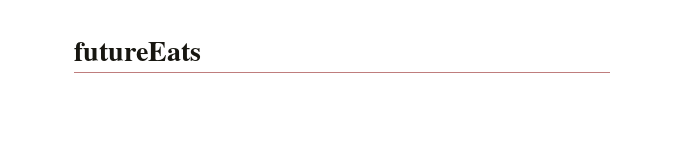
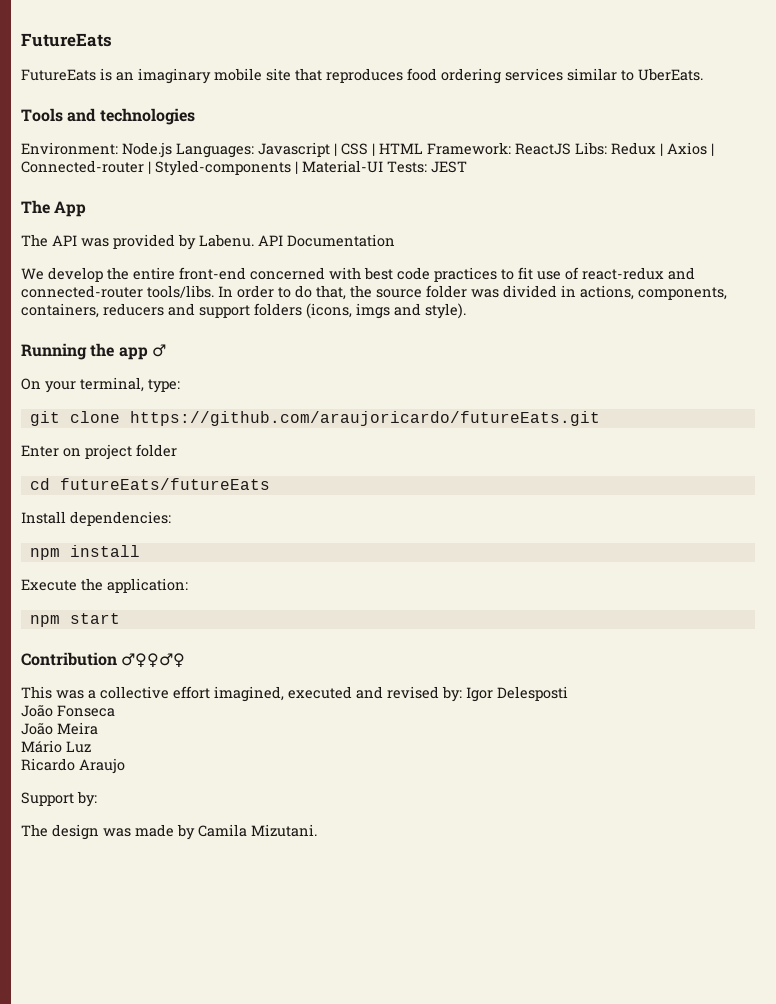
[74,42,201,61] futureEats -> [21,33,112,47] [21,68,703,84] [21,108,195,125] [21,142,714,158] [21,160,467,176] [21,200,87,217] [21,234,395,250] [21,267,695,282] [21,285,727,300] [21,303,466,319] [21,343,166,360] [21,377,180,393] [29,411,600,426] [21,444,177,460] [29,478,270,490] [21,511,171,526] [29,545,140,560] [21,578,188,593] [29,613,120,627] [21,652,186,668] [21,686,568,702] [21,705,115,717] [21,722,98,735] [21,740,91,753] [21,758,125,774] [21,791,97,807] [21,824,317,840] FutureEats // FutureEats is an imaginary mobile site that reproduces food ordering services similar to UberEats. // Tools and technologies // Environment: Node.js Languages: Javascript | CSS | HTML Framework: ReactJS Libs: Redux | Axios | Connected-router | Styled-components | Material-UI Tests: JEST // The App // The API was provided by Labenu. API Documentation // We develop the entire front-end concerned with best code practices to fit use of react-redux and connected-router tools/libs. In order to do that, the source folder was divided in actions, components, containers, reducers and support folders (icons, imgs and style). // Running the app ♂ // On your terminal, type: // git clone https://github.com/araujoricardo/futureEats.git // Enter on project folder // cd futureEats/futureEats // Install dependencies: // npm install // Execute the application: // npm start // Contribution ♂♀♀♂♀ // This was a collective effort imagined, executed and revised by: Igor Delesposti // João Fonseca // João Meira // Mário Luz // Ricardo Araujo // Support by: // The design was made by Camila Mizutani.

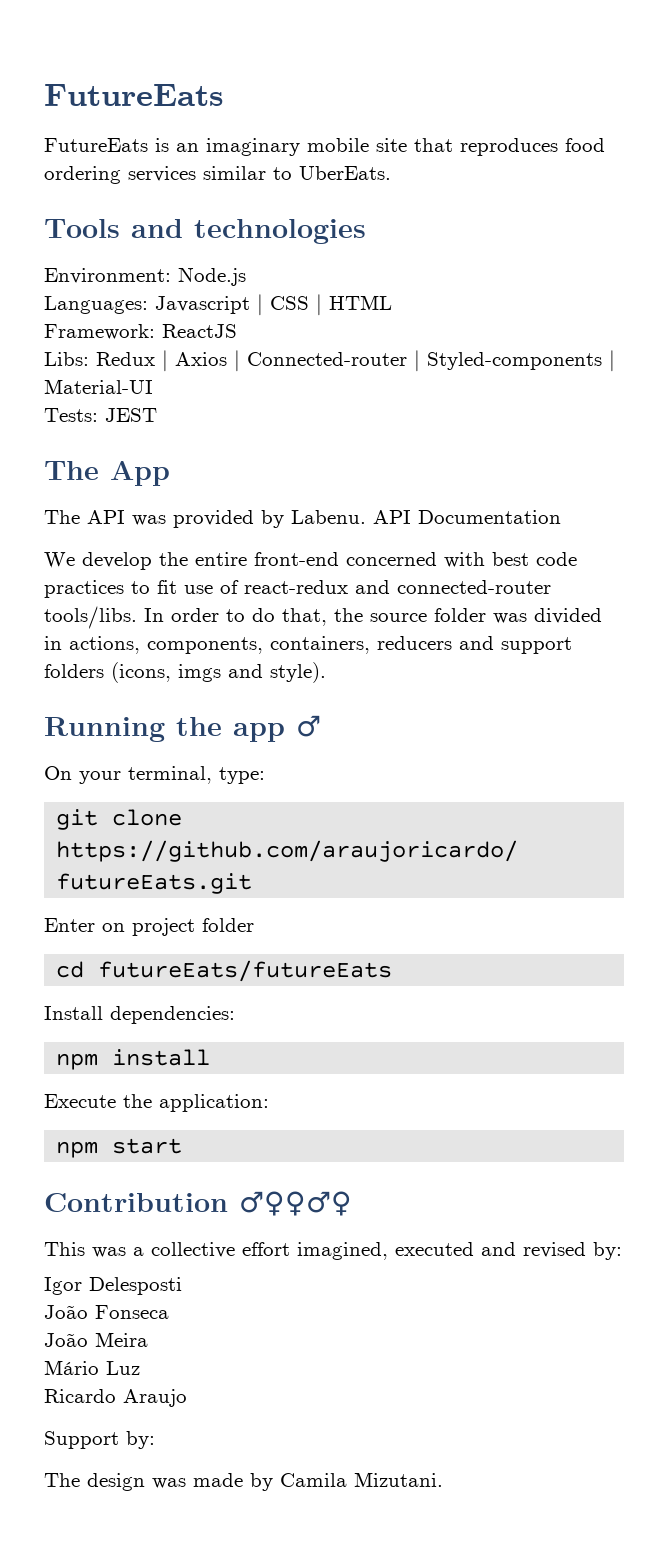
(172, 150) none -> (246, 276) //
(423, 148) none -> (392, 302) //
(571, 149) none -> (237, 331) //
(383, 166) none -> (153, 386) //
(462, 694) none -> (622, 1251) //

